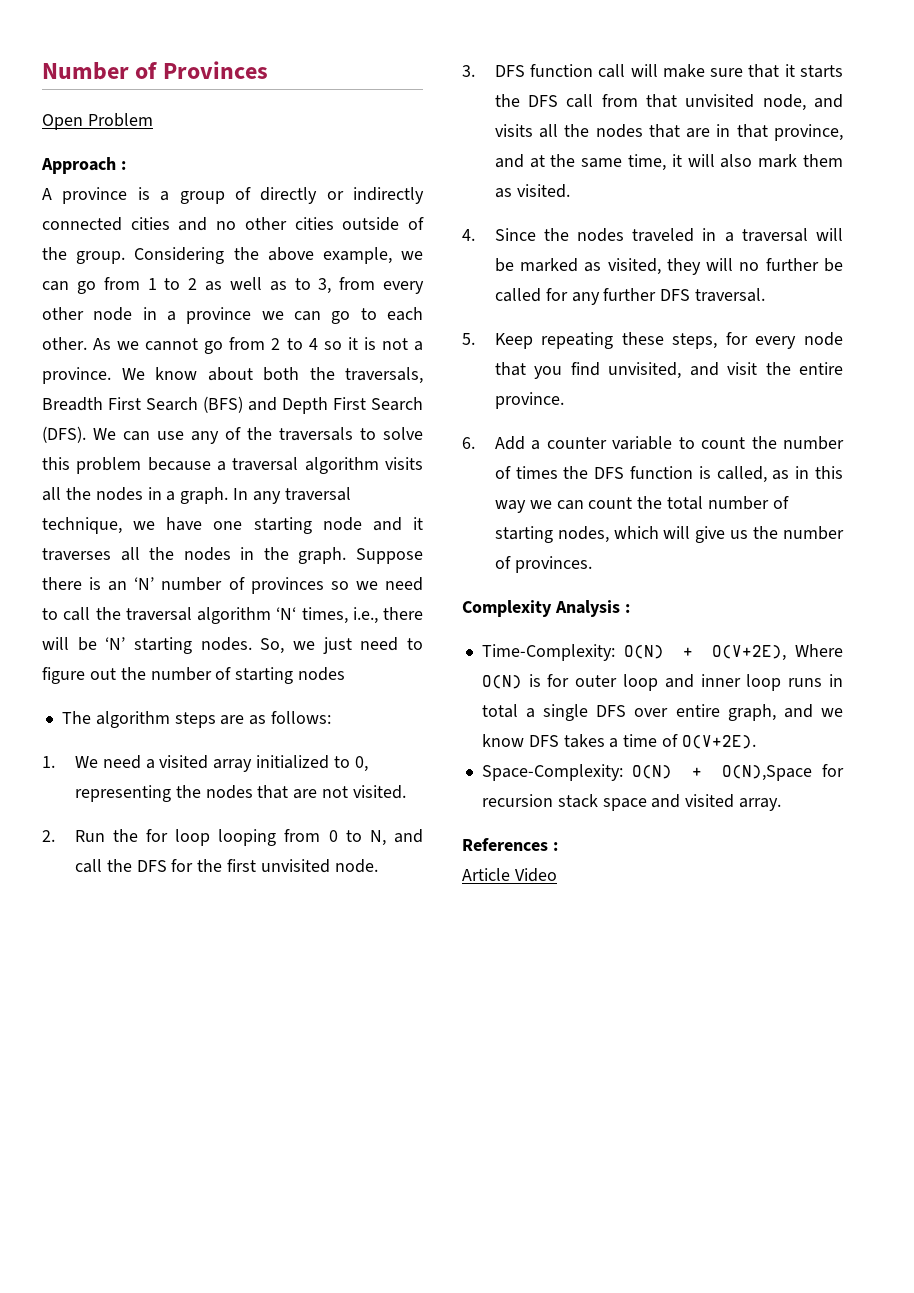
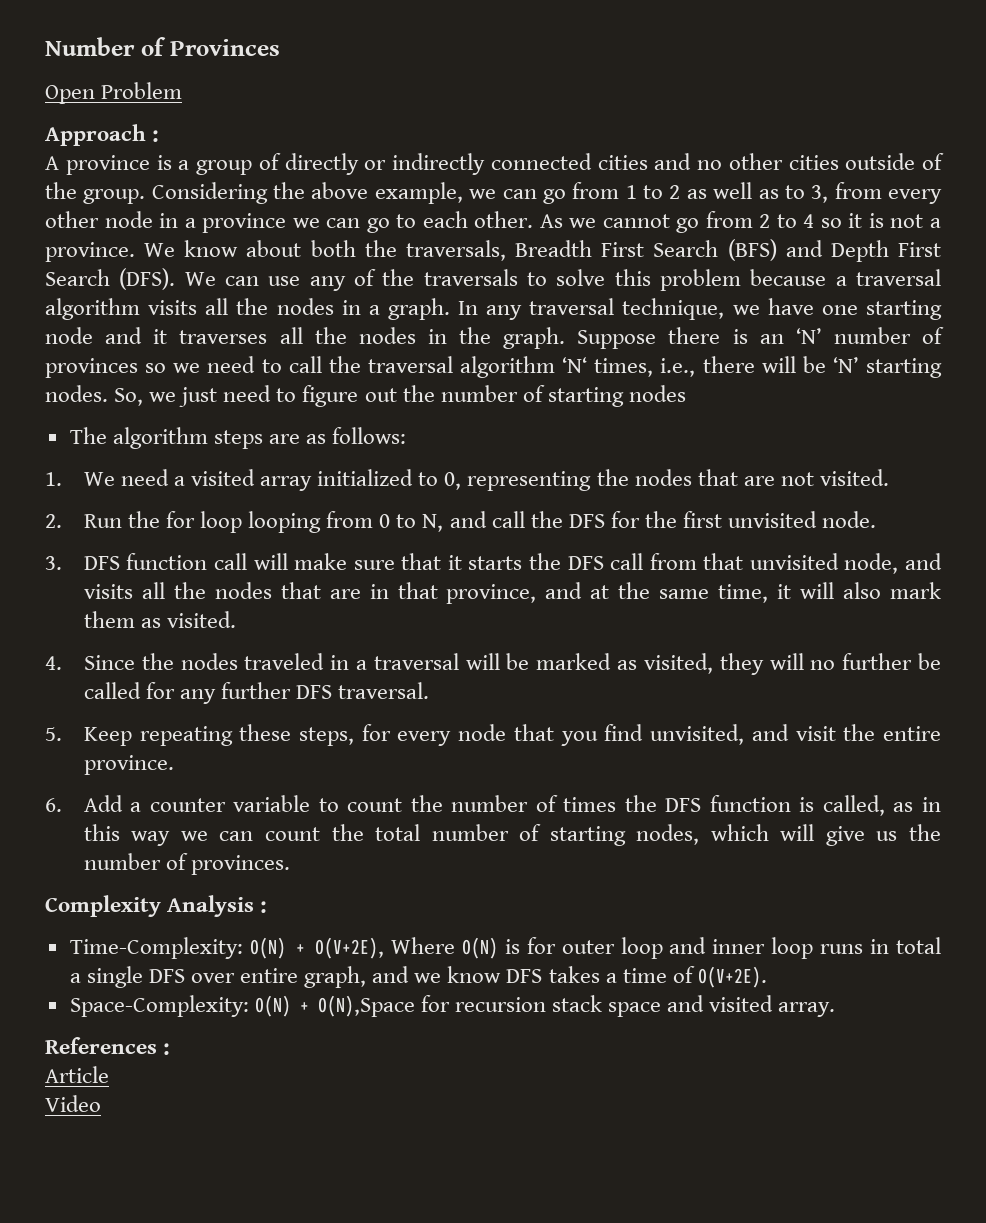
(510, 874) none -> (109, 1074) //

